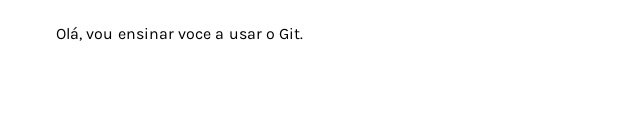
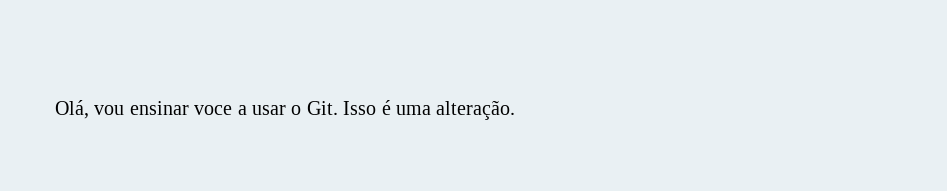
(304, 33) none -> [343,100,516,120] Isso é uma alteração.

